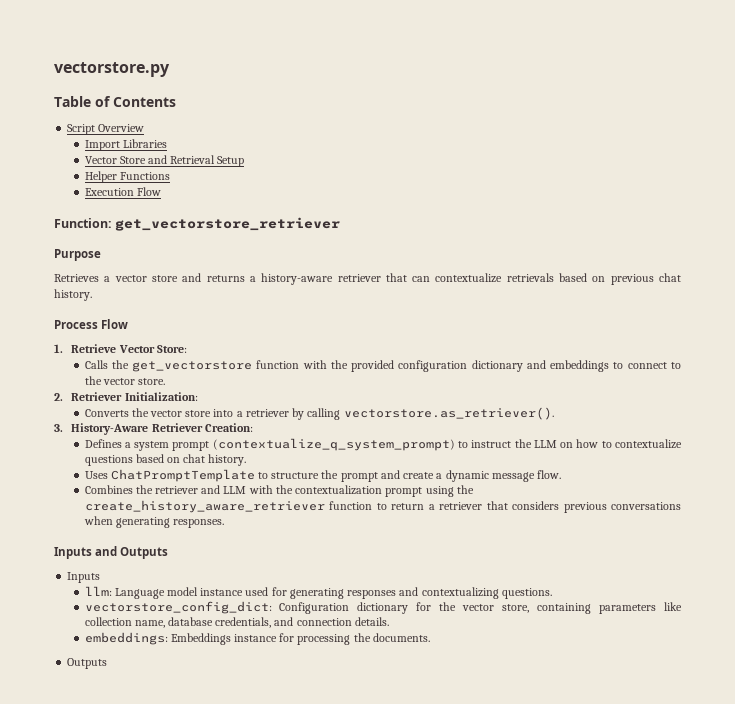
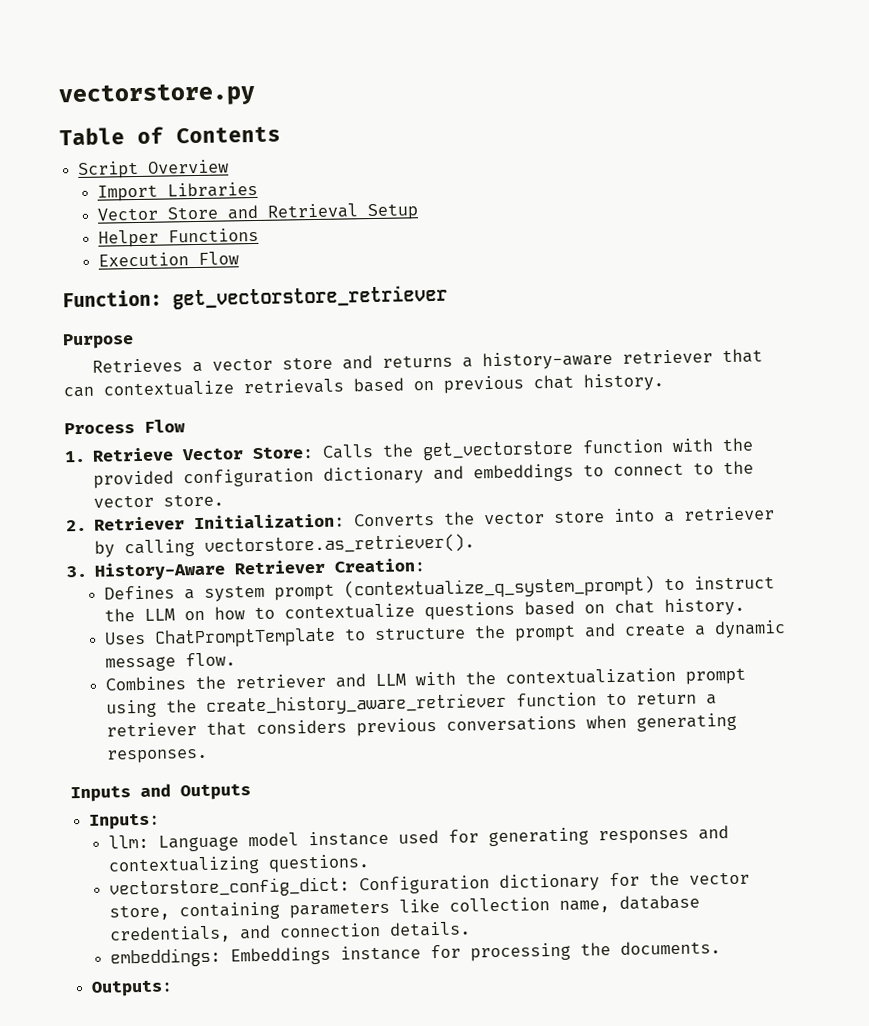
(187, 349) // -> (315, 453) none
(198, 396) // -> (346, 521) none
[67,572,101,583] Inputs -> [89,812,161,830] Inputs:
[67,658,108,669] Outputs -> [91,979,174,997] Outputs:

